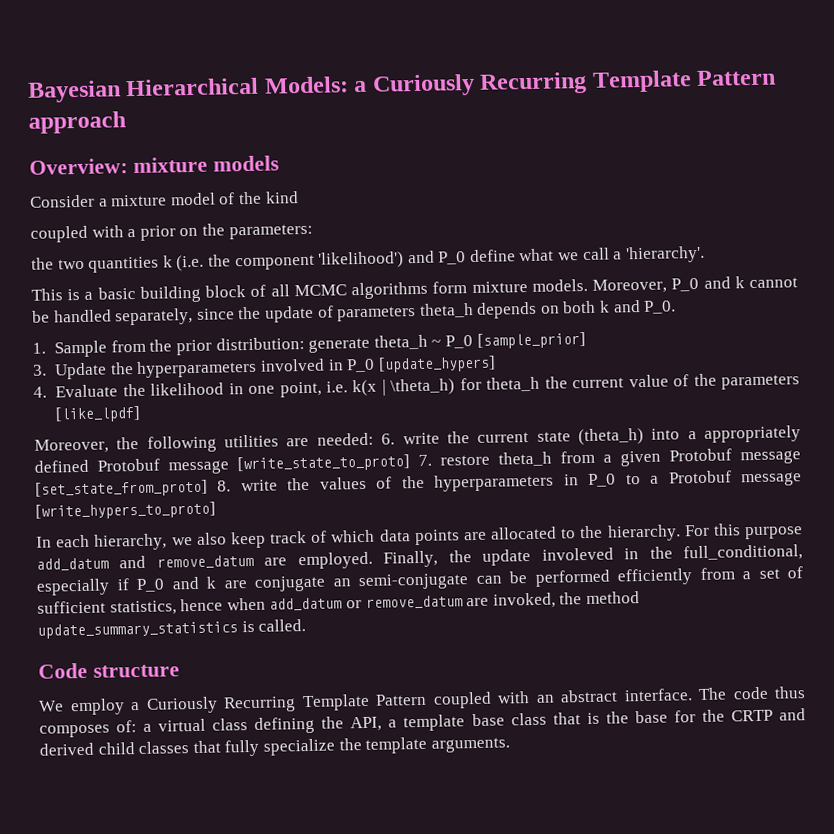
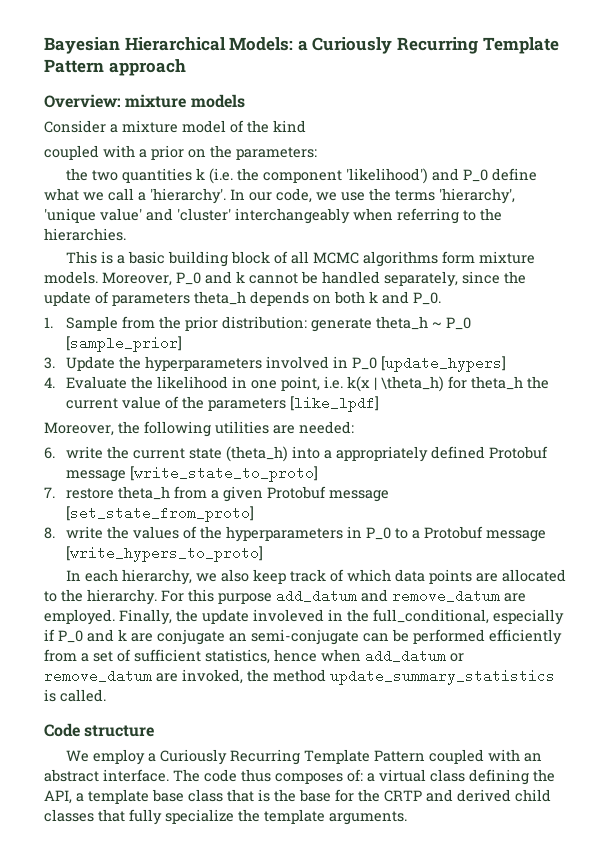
(705, 254) none -> [230,188,515,204] [44,208,502,224] [44,228,126,241] In our code, we use the terms 'hierarchy', 'unique value' and 'cluster' interchangeably when referring to the hierarchies.
(374, 439) none -> (354, 427) //
(410, 463) none -> (318, 474) //
(208, 488) none -> (254, 514) //

